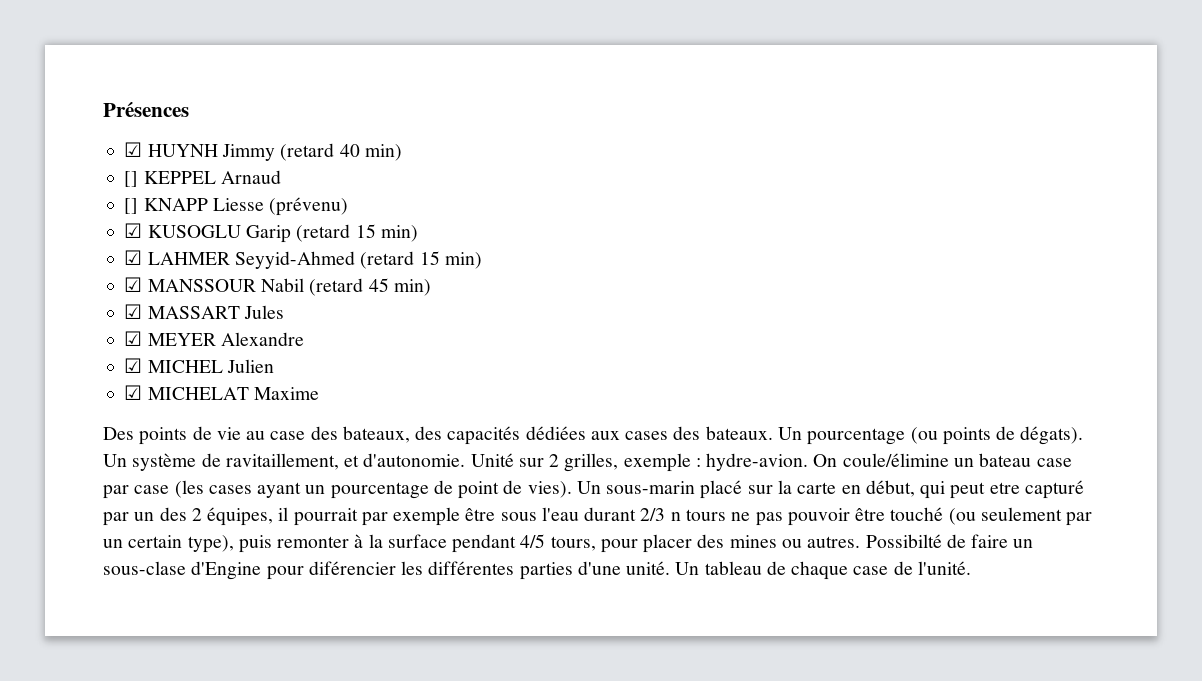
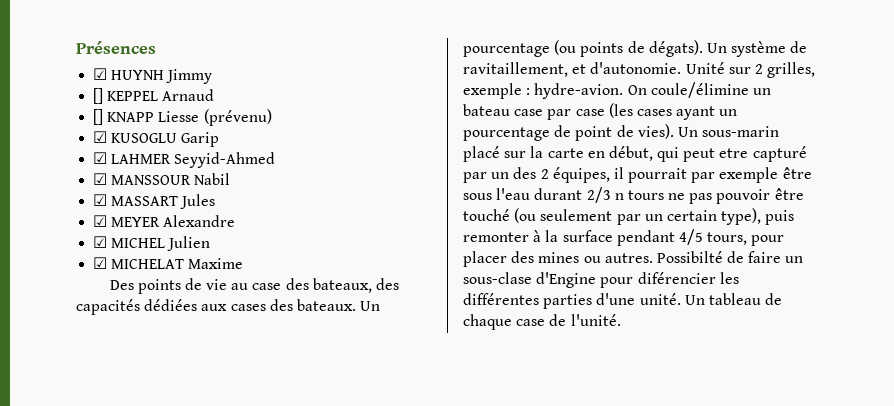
[280,143,402,161] (retard 40 min) -> (213, 76) none
[296,224,418,242] (retard 15 min) -> (220, 139) none
[360,251,482,269] (retard 15 min) -> (276, 160) none
[309,278,431,296] (retard 45 min) -> (231, 179) none

